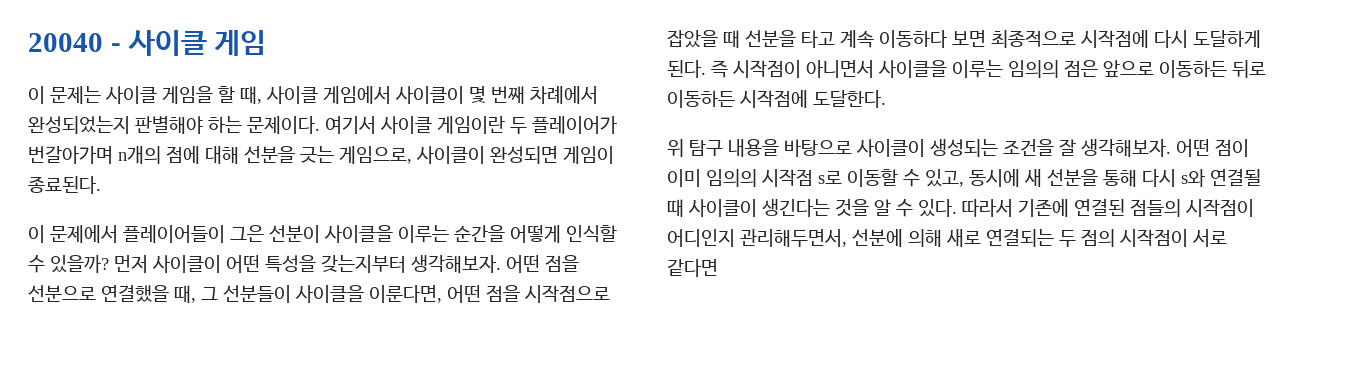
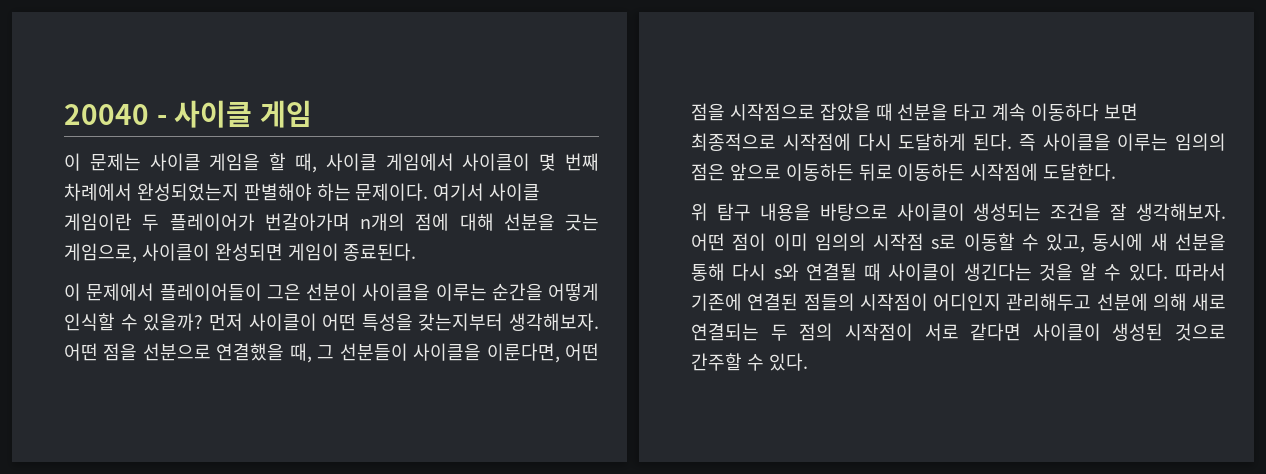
[733,60,874,78] 시작점이 아니면서 -> (1036, 142) none
[740,229,847,247] 관리해두면서, -> [1006,293,1092,311] 관리해두고
(718, 268) none -> [1032,323,1226,341] [691,353,808,371] 사이클이 생성된 것으로 간주할 수 있다.

